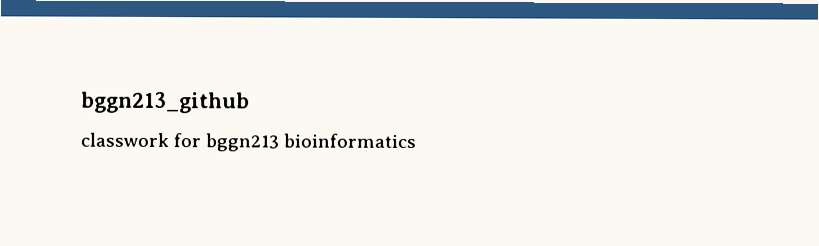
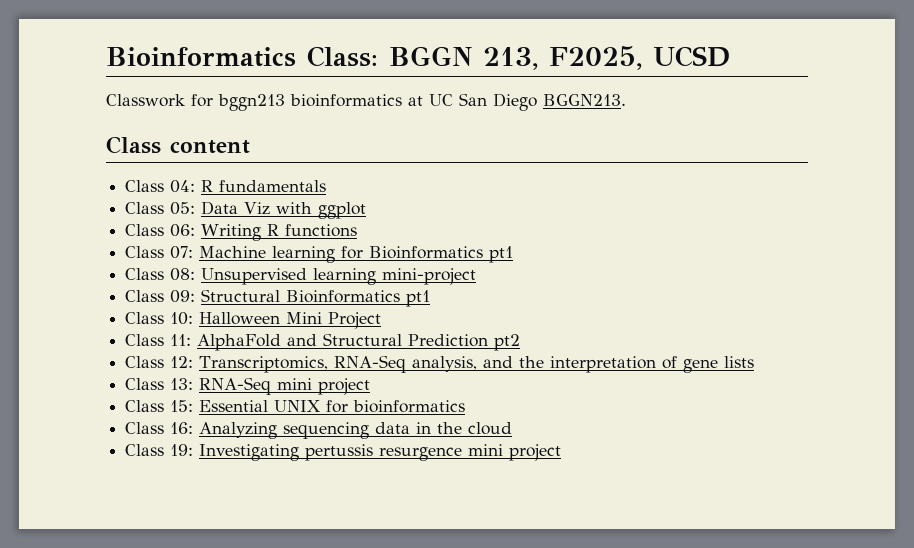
[81,91,250,114] [80,132,417,152] bggn213_github // classwork for bggn213 bioinformatics -> [106,46,731,70] [106,93,626,111] [106,136,250,154] [125,180,327,193] [125,201,367,219] [125,224,358,241] [125,246,514,263] [125,268,477,285] [125,289,431,307] [125,312,382,329] [125,333,521,351] [125,355,755,373] [125,377,371,395] [125,400,466,413] [125,422,513,439] [125,444,562,461] Bioinformatics Class: BGGN 213, F2025, UCSD // Classwork for bggn213 bioinformatics at UC San Diego BGGN213. // Class content // Class 04: R fundamentals // Class 05: Data Viz with ggplot // Class 06: Writing R functions // Class 07: Machine learning for Bioinformatics pt1 // Class 08: Unsupervised learning mini-project // Class 09: Structural Bioinformatics pt1 // Class 10: Halloween Mini Project // Class 11: AlphaFold and Structural Prediction pt2 // Class 12: Transcriptomics, RNA-Seq analysis, and the interpretation of gene lists // Class 13: RNA-Seq mini project // Class 15: Essential UNIX for bioinformatics // Class 16: Analyzing sequencing data in the cloud // Class 19: Investigating pertussis resurgence mini project

